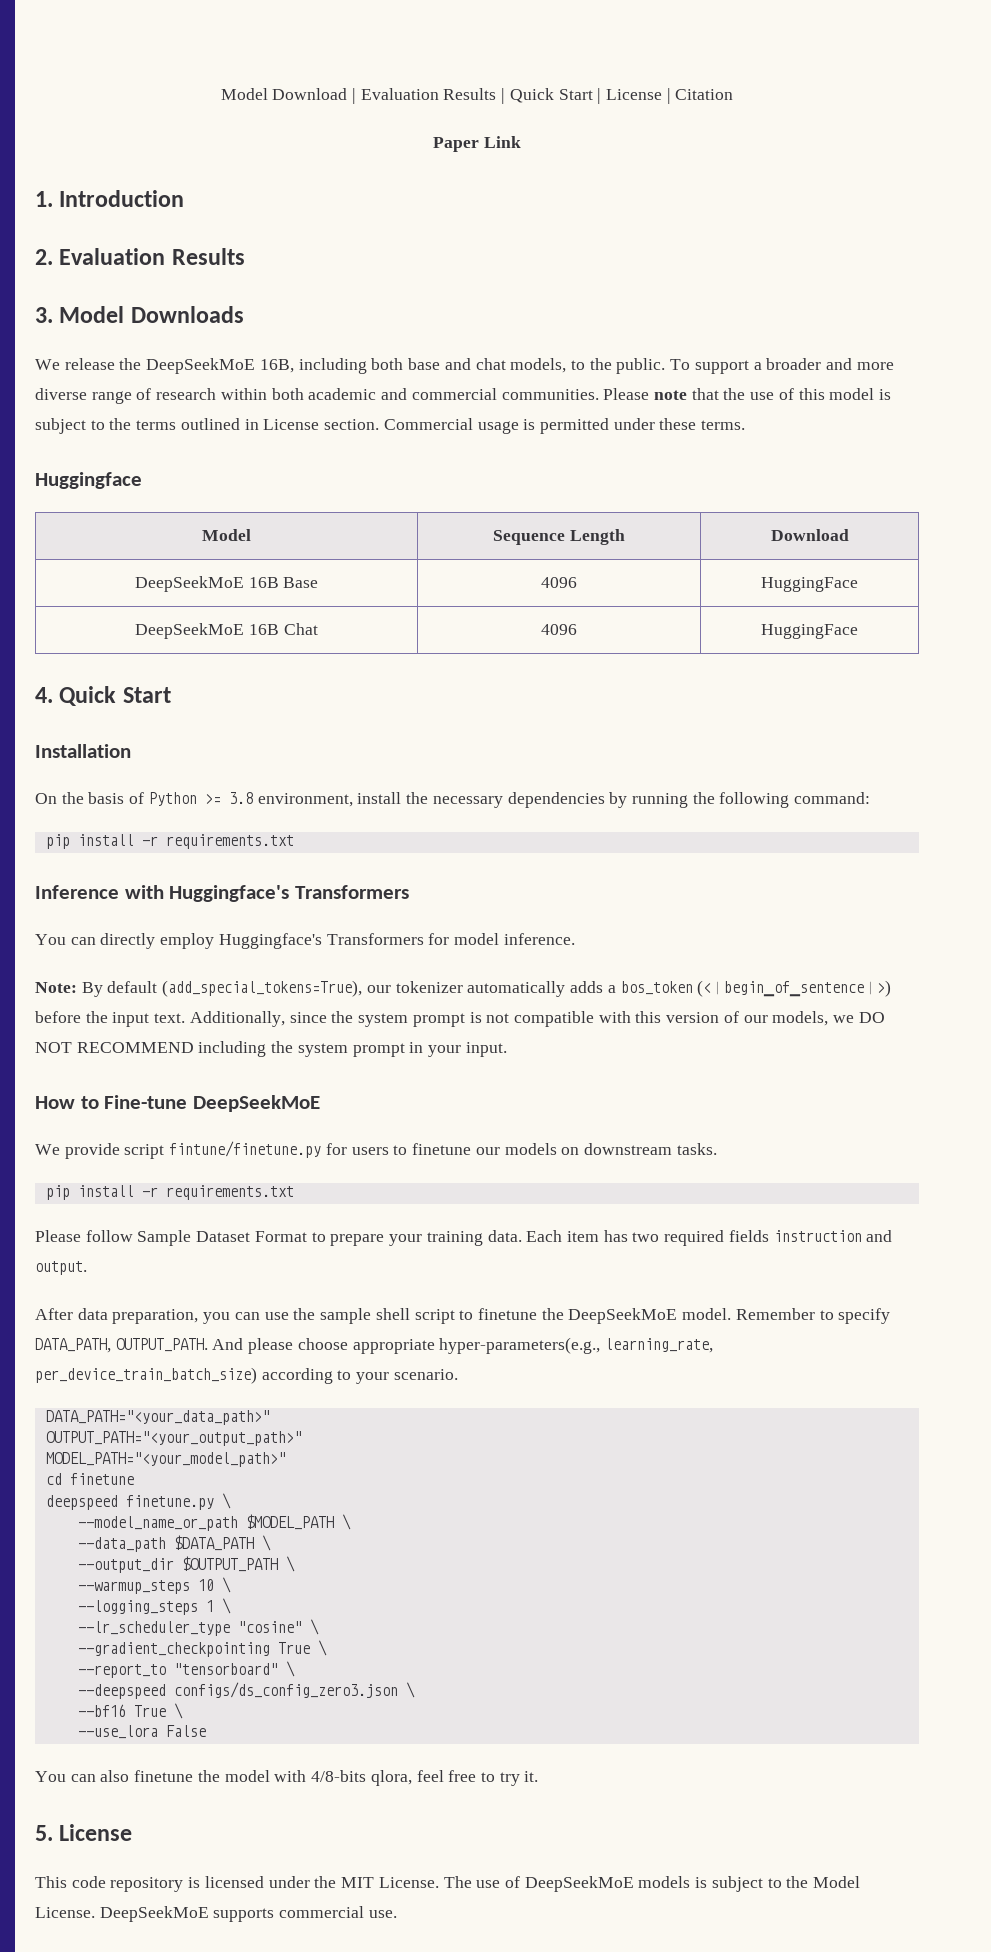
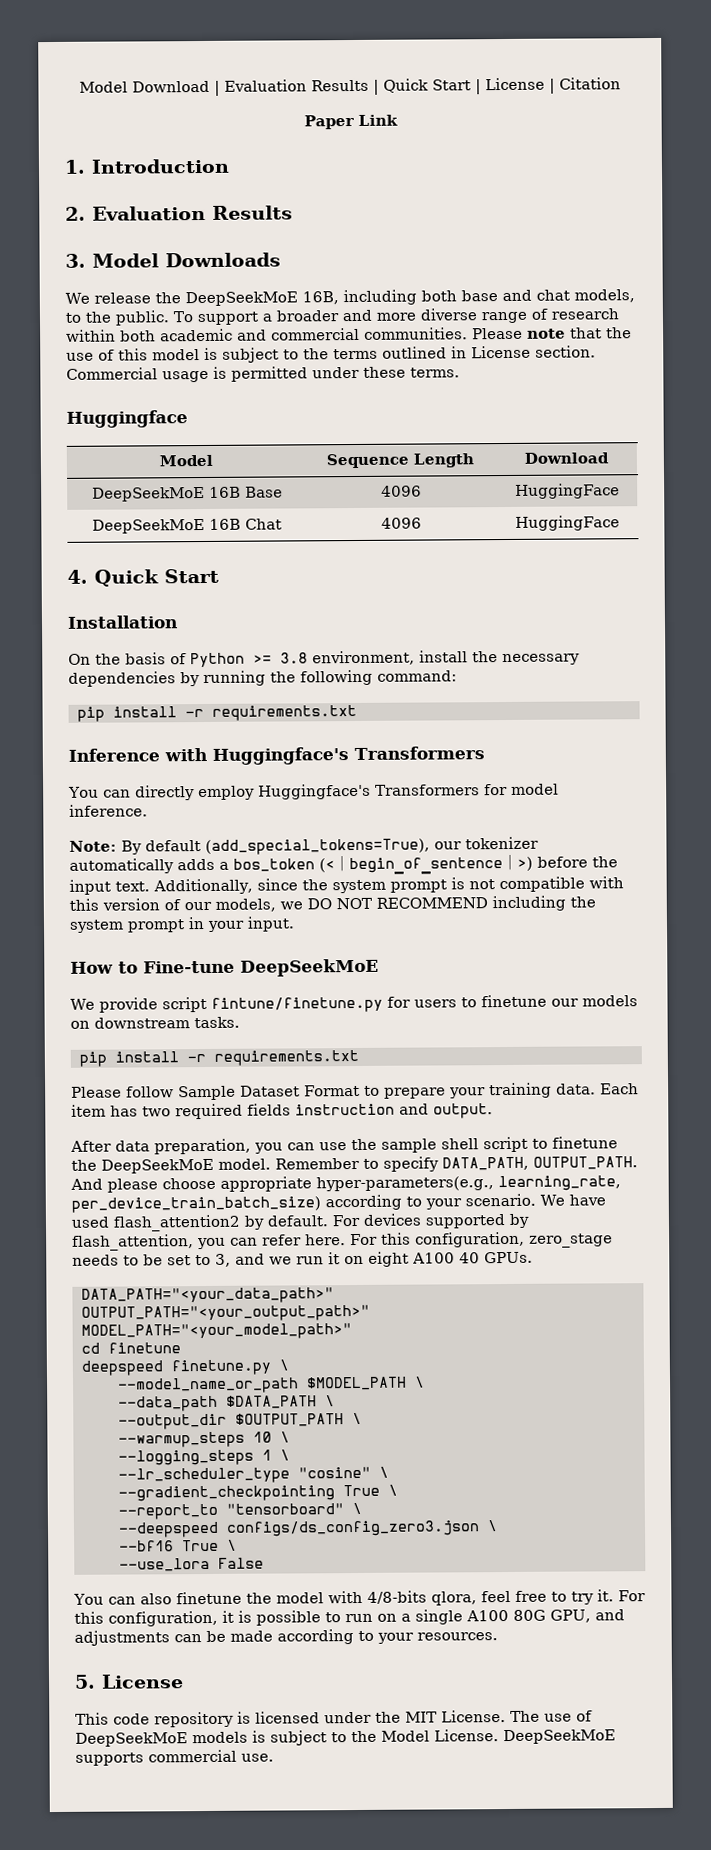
(458, 1374) none -> [540,1194,606,1206] [71,1213,530,1232] [72,1231,613,1251] [72,1251,533,1267] We have used flash_attention2 by default. For devices supported by flash_attention, you can refer here. For this configuration, zero_stage needs to be set to 3, and we run it on eight A100 40 GPUs.
(539, 1776) none -> [617,1590,646,1602] [74,1609,625,1627] [74,1629,498,1646] For this configuration, it is possible to run on a single A100 80G GPU, and adjustments can be made according to your resources.

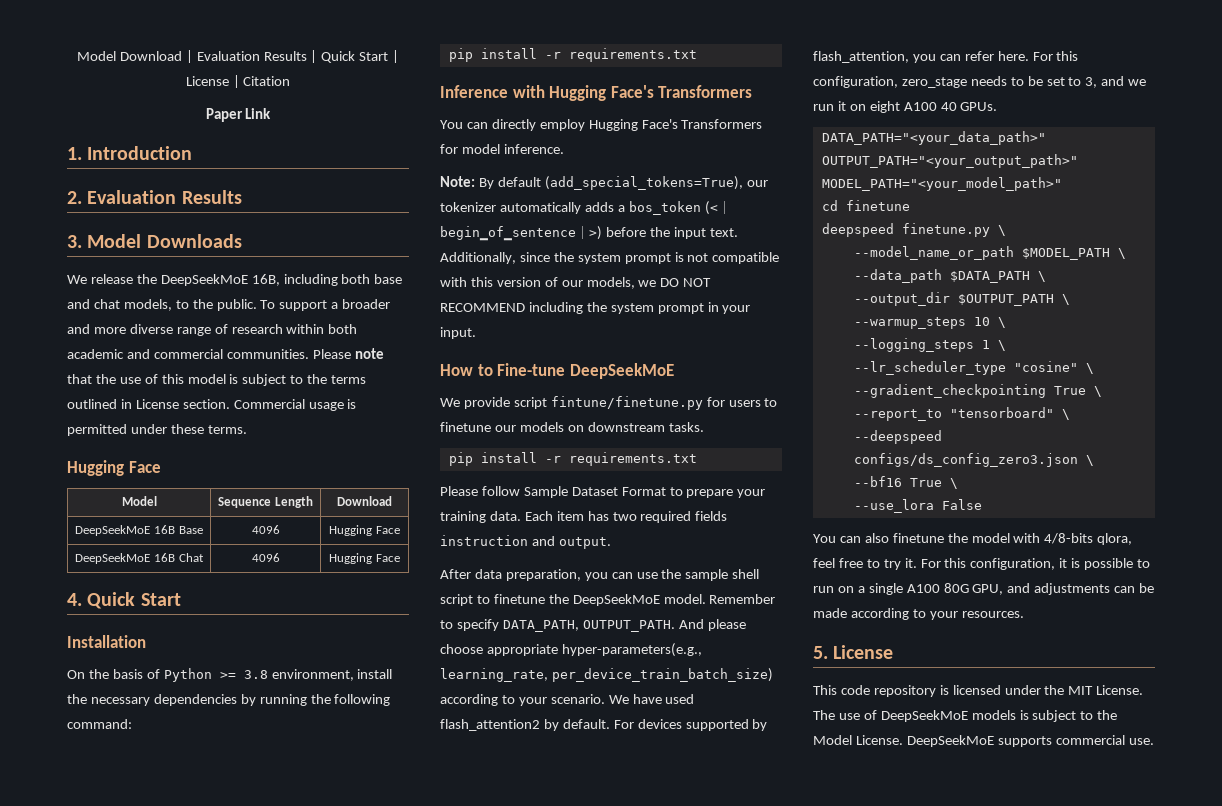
[66,410,188,428] Huggingface -> [67,460,161,476] Hugging Face
[514,483,620,499] HuggingFace -> [329,525,400,536] Hugging Face
[514,515,620,531] HuggingFace -> [329,553,400,564] Hugging Face
[212,747,349,765] Huggingface's -> [549,85,654,101] Hugging Face's
[257,783,371,800] Huggingface's -> [588,119,678,131] Hugging Face's

